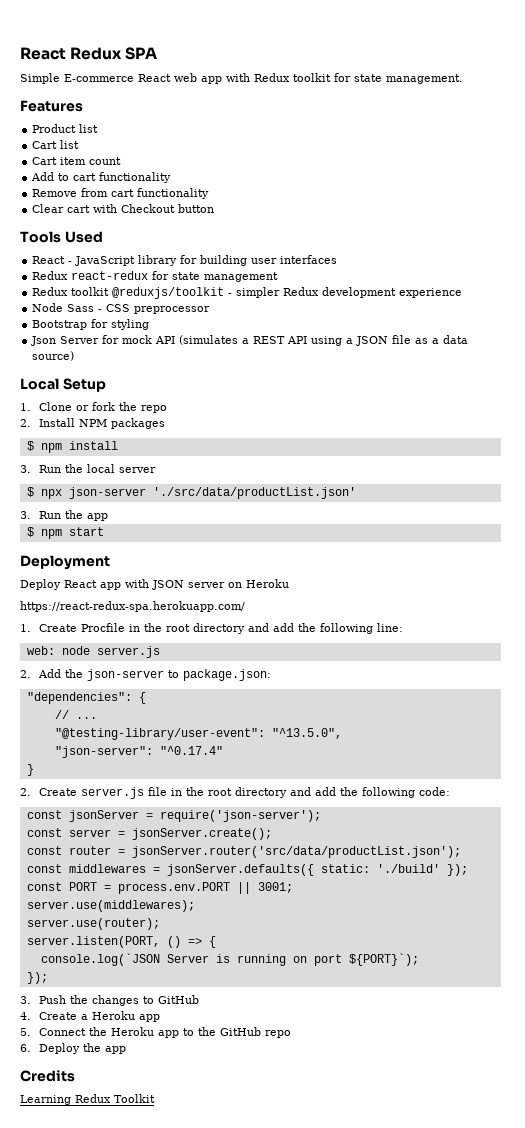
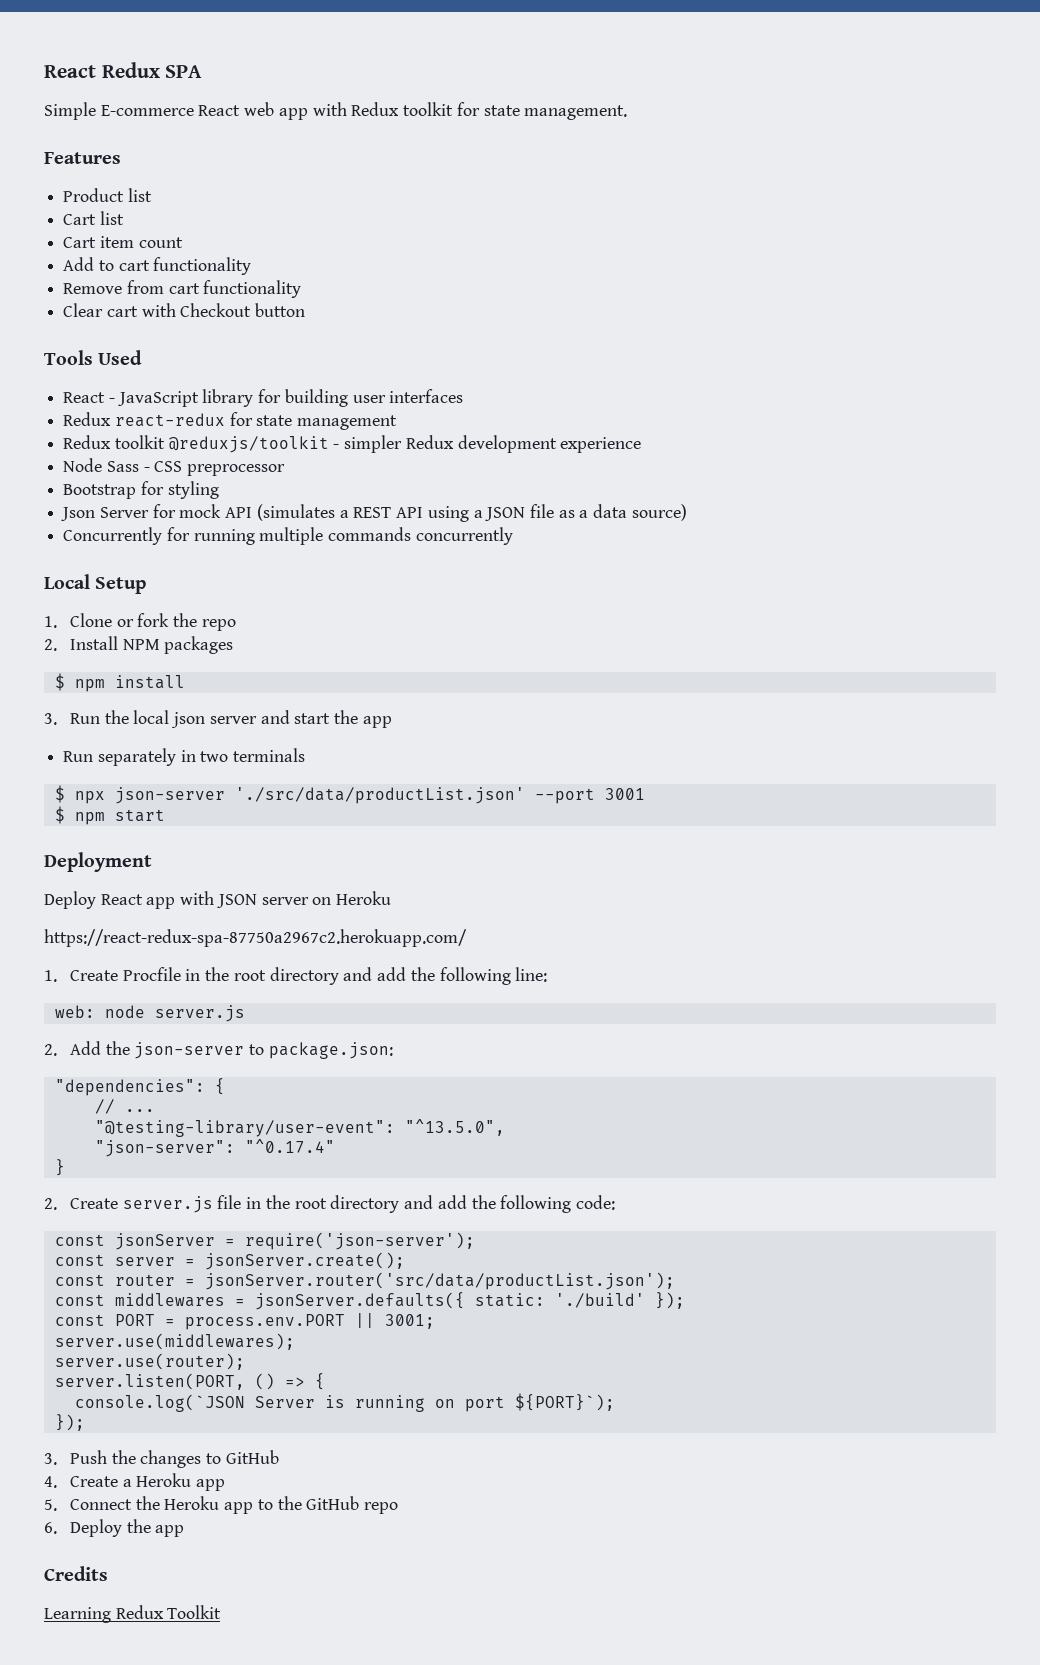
(75, 356) none -> [63,527,513,545] // Concurrently for running multiple commands concurrently
[119,467,157,473] server -> [171,710,392,728] [63,748,306,766] json server and start the app // Run separately in two terminals
[20,510,109,521] // 3. Run the app -> [534,788,645,804] --port 3001
[20,601,245,612] https://react-redux-spa.herokuapp.com/ -> [44,929,467,947] https://react-redux-spa-87750a2967c2.herokuapp.com/

